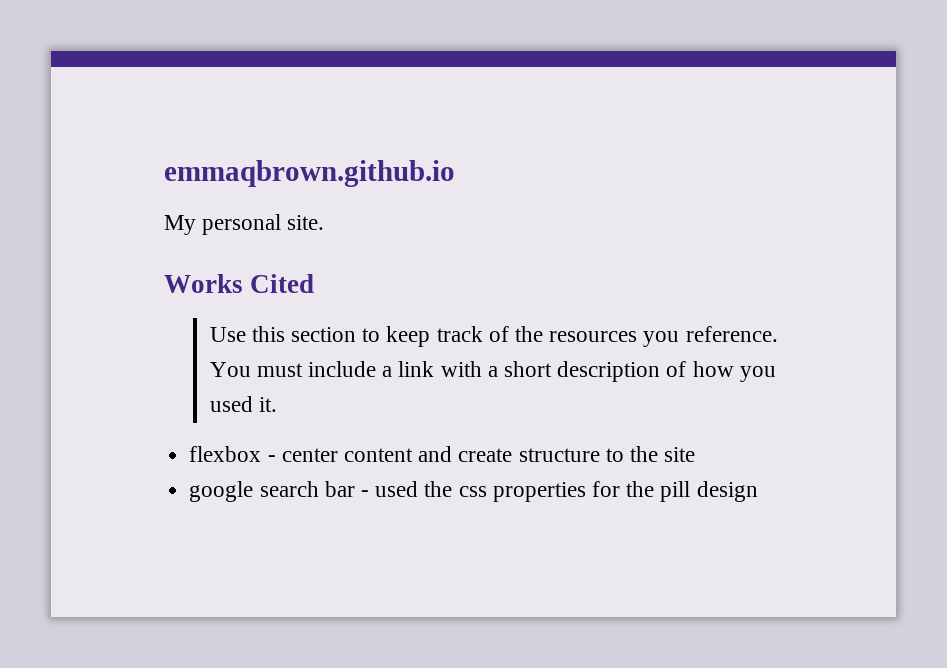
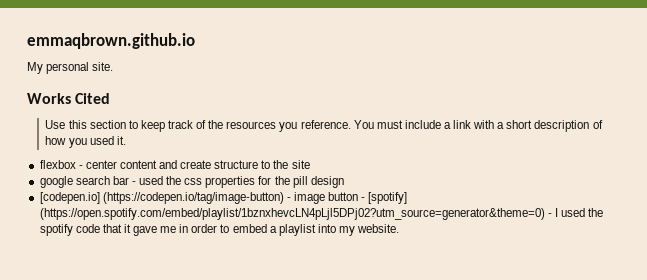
(758, 491) none -> [39,192,408,204] [39,208,604,220] [39,224,400,236] // [codepen.io] (https://codepen.io/tag/image-button) - image button - [spotify] (https://open.spotify.com/embed/playlist/1bznxhevcLN4pLjl5DPj02?utm_source=generator&theme=0) - I used the spotify code that it gave me in order to embed a playlist into my website.

